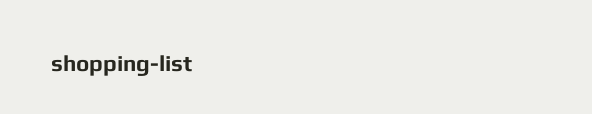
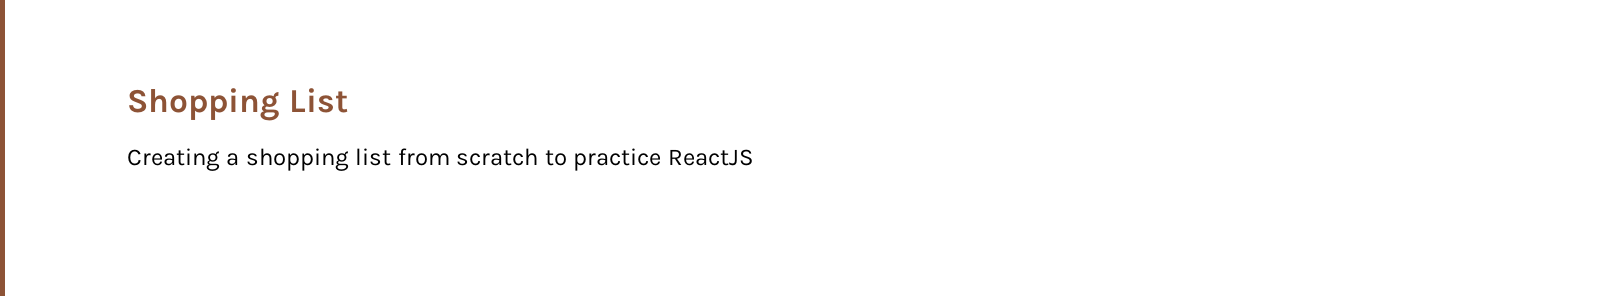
[51,55,192,76] shopping-list -> [127,88,349,121] [127,148,754,171] Shopping List // Creating a shopping list from scratch to practice ReactJS

